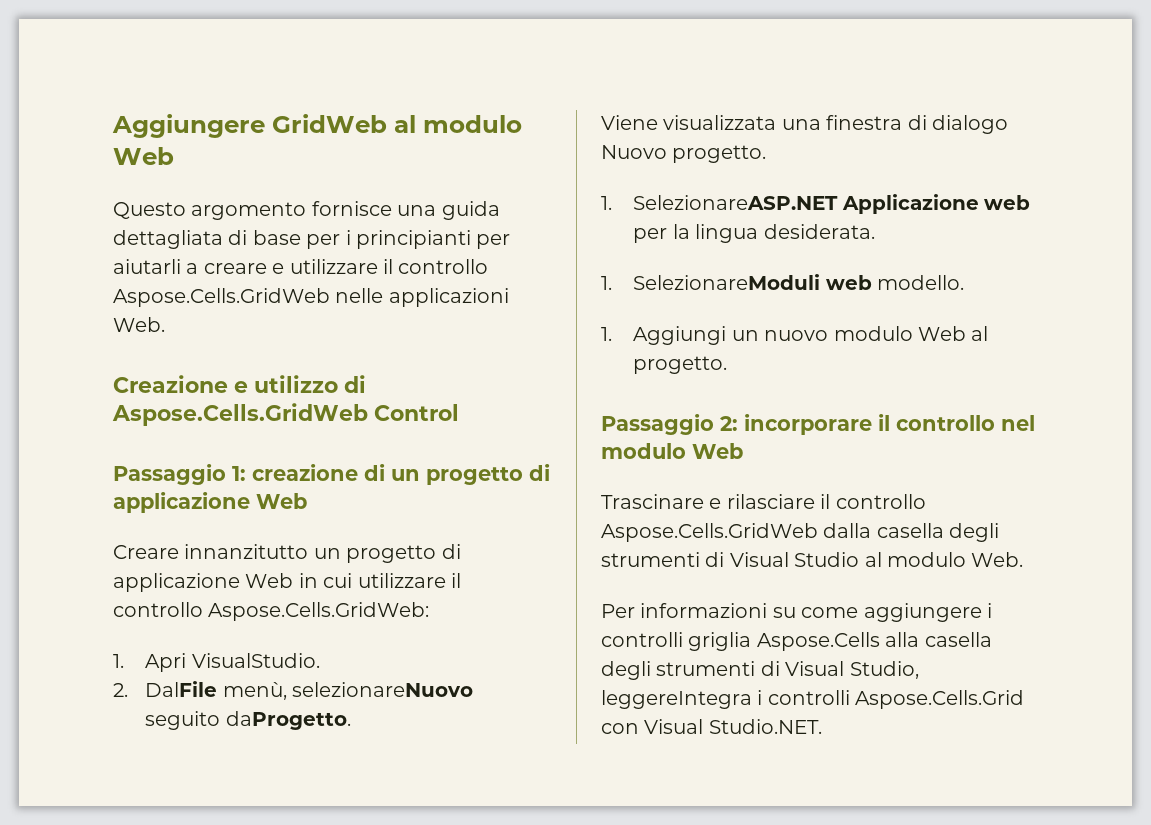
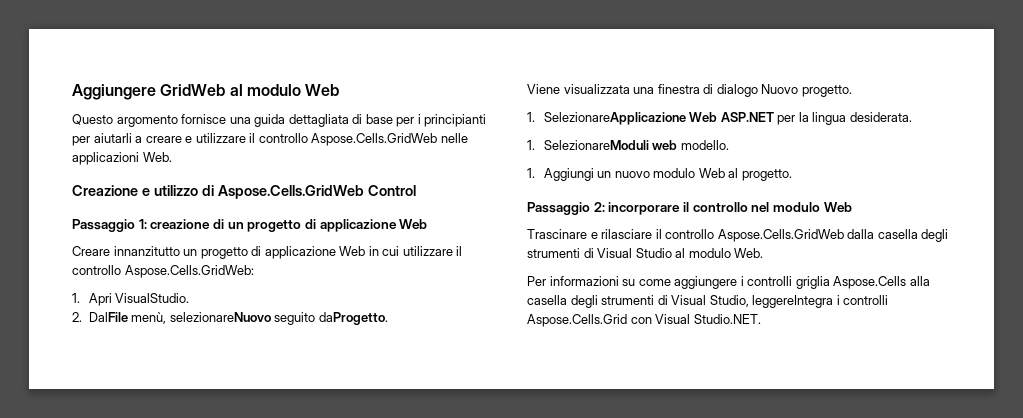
[633,194,1031,214] SelezionareASP.NET Applicazione web -> [543,112,774,125] SelezionareApplicazione Web ASP.NET

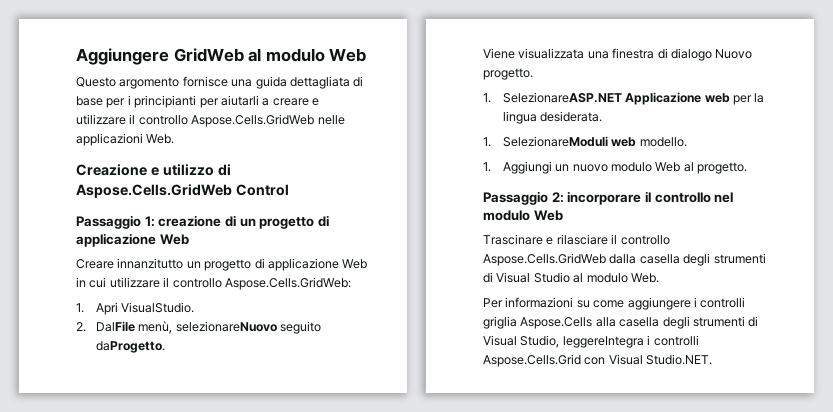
[543,112,774,125] SelezionareApplicazione Web ASP.NET -> [502,92,730,105] SelezionareASP.NET Applicazione web

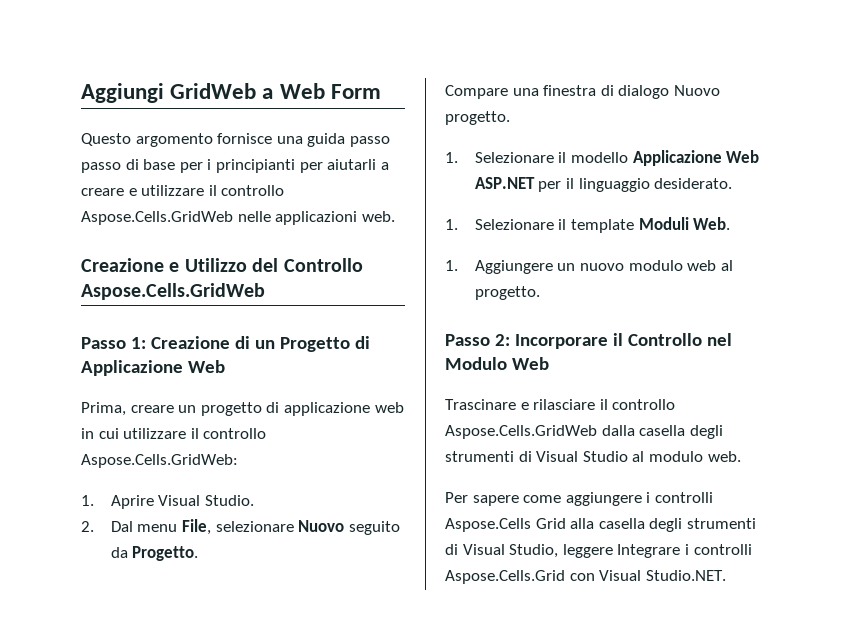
[76,48,367,65] Aggiungere GridWeb al modulo Web -> [81,83,381,103] Aggiungi GridWeb a Web Form
[289,76,350,89] dettagliata -> [349,136,390,147] [81,162,121,173] passo passo
[146,134,175,144] Web. -> [361,211,395,222] web.
[162,164,231,176] [76,184,289,198] [76,215,329,229] [76,233,189,247] [76,258,368,271] utilizzo di Aspose.Cells.GridWeb Control // Passaggio 1: creazione di un progetto di applicazione Web // Creare innanzitutto un progetto di applicazione Web -> [184,258,363,272] [81,283,265,300] [81,336,370,352] [81,360,225,376] [81,402,404,416] Utilizzo del Controllo Aspose.Cells.GridWeb // Passo 1: Creazione di un Progetto di Applicazione Web // Prima, creare un progetto di applicazione web
[95,302,195,315] [76,321,321,334] [95,341,165,353] [483,48,585,59] Apri VisualStudio. // 2. DalFile menù, selezionareNuovo seguito daProgetto. // Viene visualizzata -> [110,495,254,509] [81,519,400,535] [110,546,199,561] [445,85,508,99] Aprire Visual Studio. // 2. Dal menu File, selezionare Nuovo seguito da Progetto. // Compare
[502,92,765,105] [502,111,603,124] [483,136,687,147] [483,161,552,174] SelezionareASP.NET Applicazione web per la lingua desiderata. // 1. SelezionareModuli web modello. // 1. Aggiungi -> [474,150,760,166] [474,177,733,192] [445,217,731,233] [445,260,553,274] Selezionare il modello Applicazione Web ASP.NET per il linguaggio desiderato. // 1. Selezionare il template Moduli Web. // 1. Aggiungere
[655,162,681,172] Web -> [687,260,717,271] web
[483,191,734,205] [483,210,530,221] Passaggio 2: incorporare il controllo nel modulo -> [445,333,732,349] [445,357,507,370] Passo 2: Incorporare il Controllo nel Modulo
[630,273,659,283] Web. -> [707,451,741,462] web.
[505,297,590,308] informazioni su -> [472,495,519,506] sapere
[483,316,593,329] griglia Aspose.Cells -> [445,518,566,532] Aspose.Cells Grid
[562,336,644,348] leggereIntegra -> [562,544,681,558] leggere Integrare

